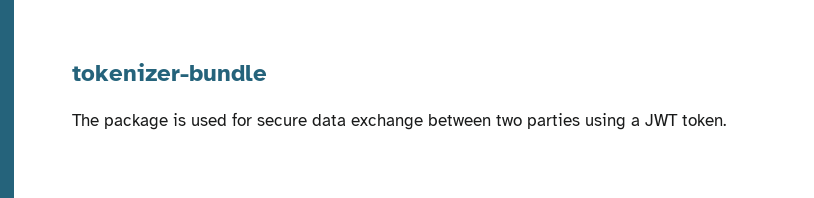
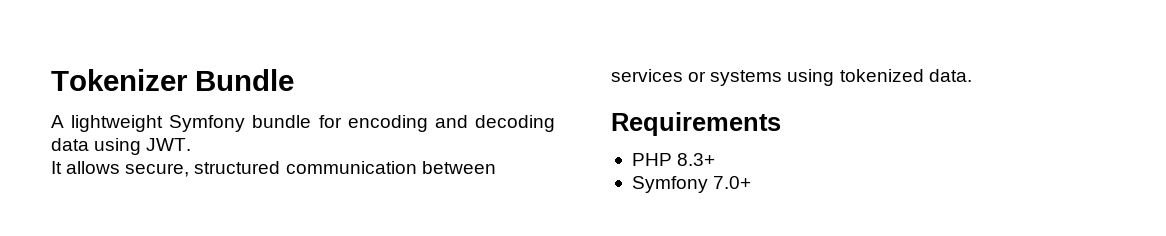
[72,63,267,81] [72,112,726,130] tokenizer-bundle // The package is used for secure data exchange between two parties using a JWT token. -> [51,69,294,91] [51,115,556,132] [51,138,192,155] [51,161,496,177] [611,69,972,86] [611,112,781,136] [631,153,716,166] [631,176,752,193] Tokenizer Bundle // A lightweight Symfony bundle for encoding and decoding data using JWT. // It allows secure, structured communication between services or systems using tokenized data. // Requirements // PHP 8.3+ // Symfony 7.0+

